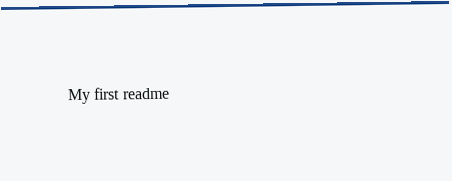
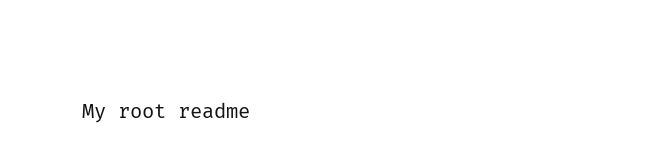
[93,87,121,100] first -> [118,104,166,118] root

